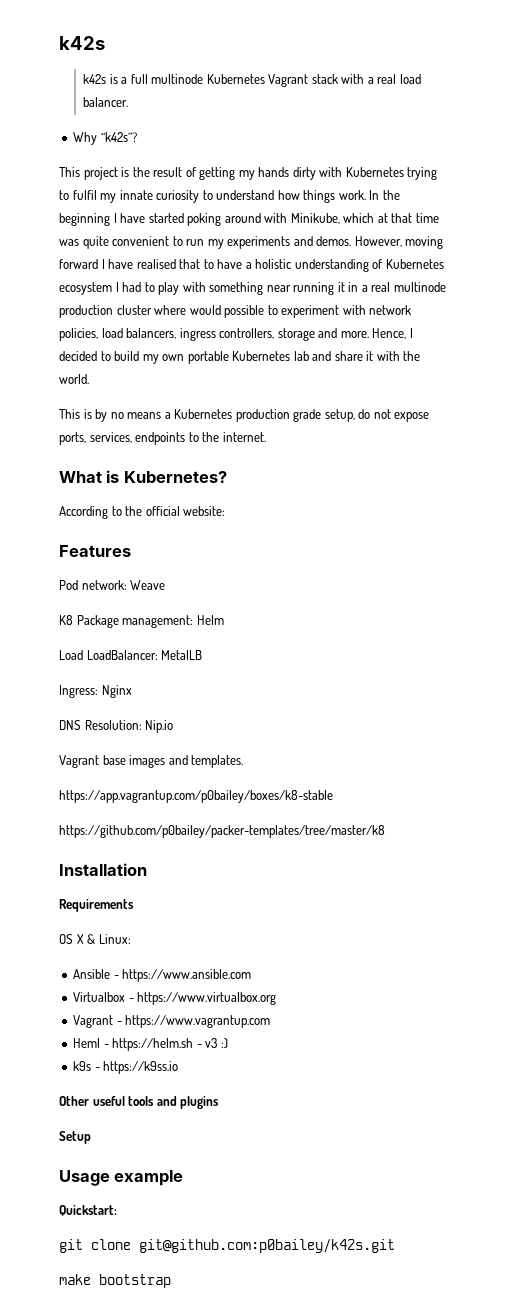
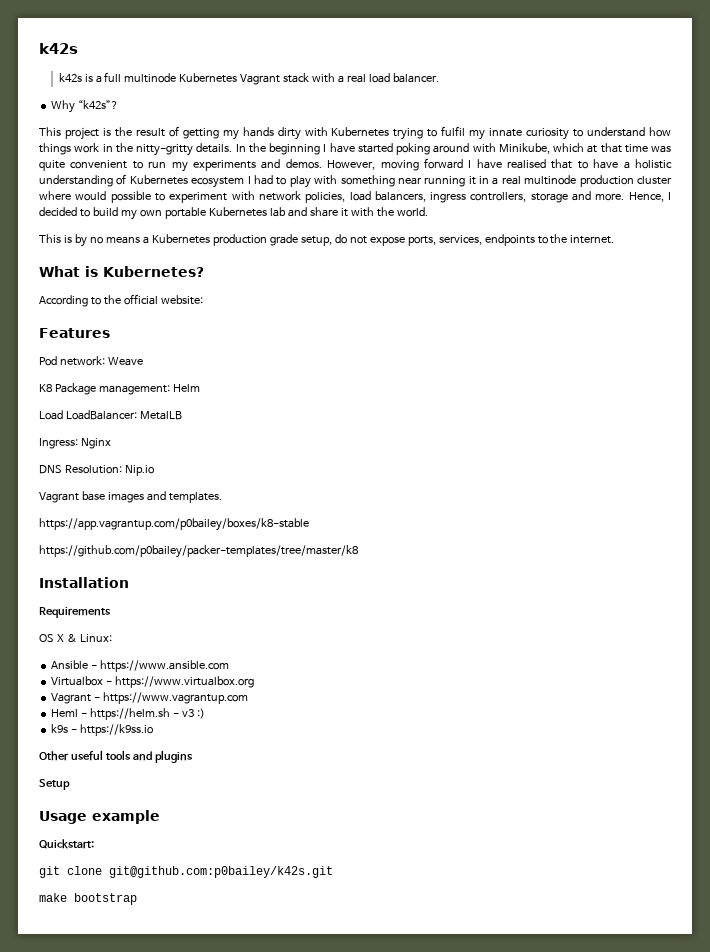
[338,190,366,200] work. -> [74,143,233,156] work in the nitty-gritty details.

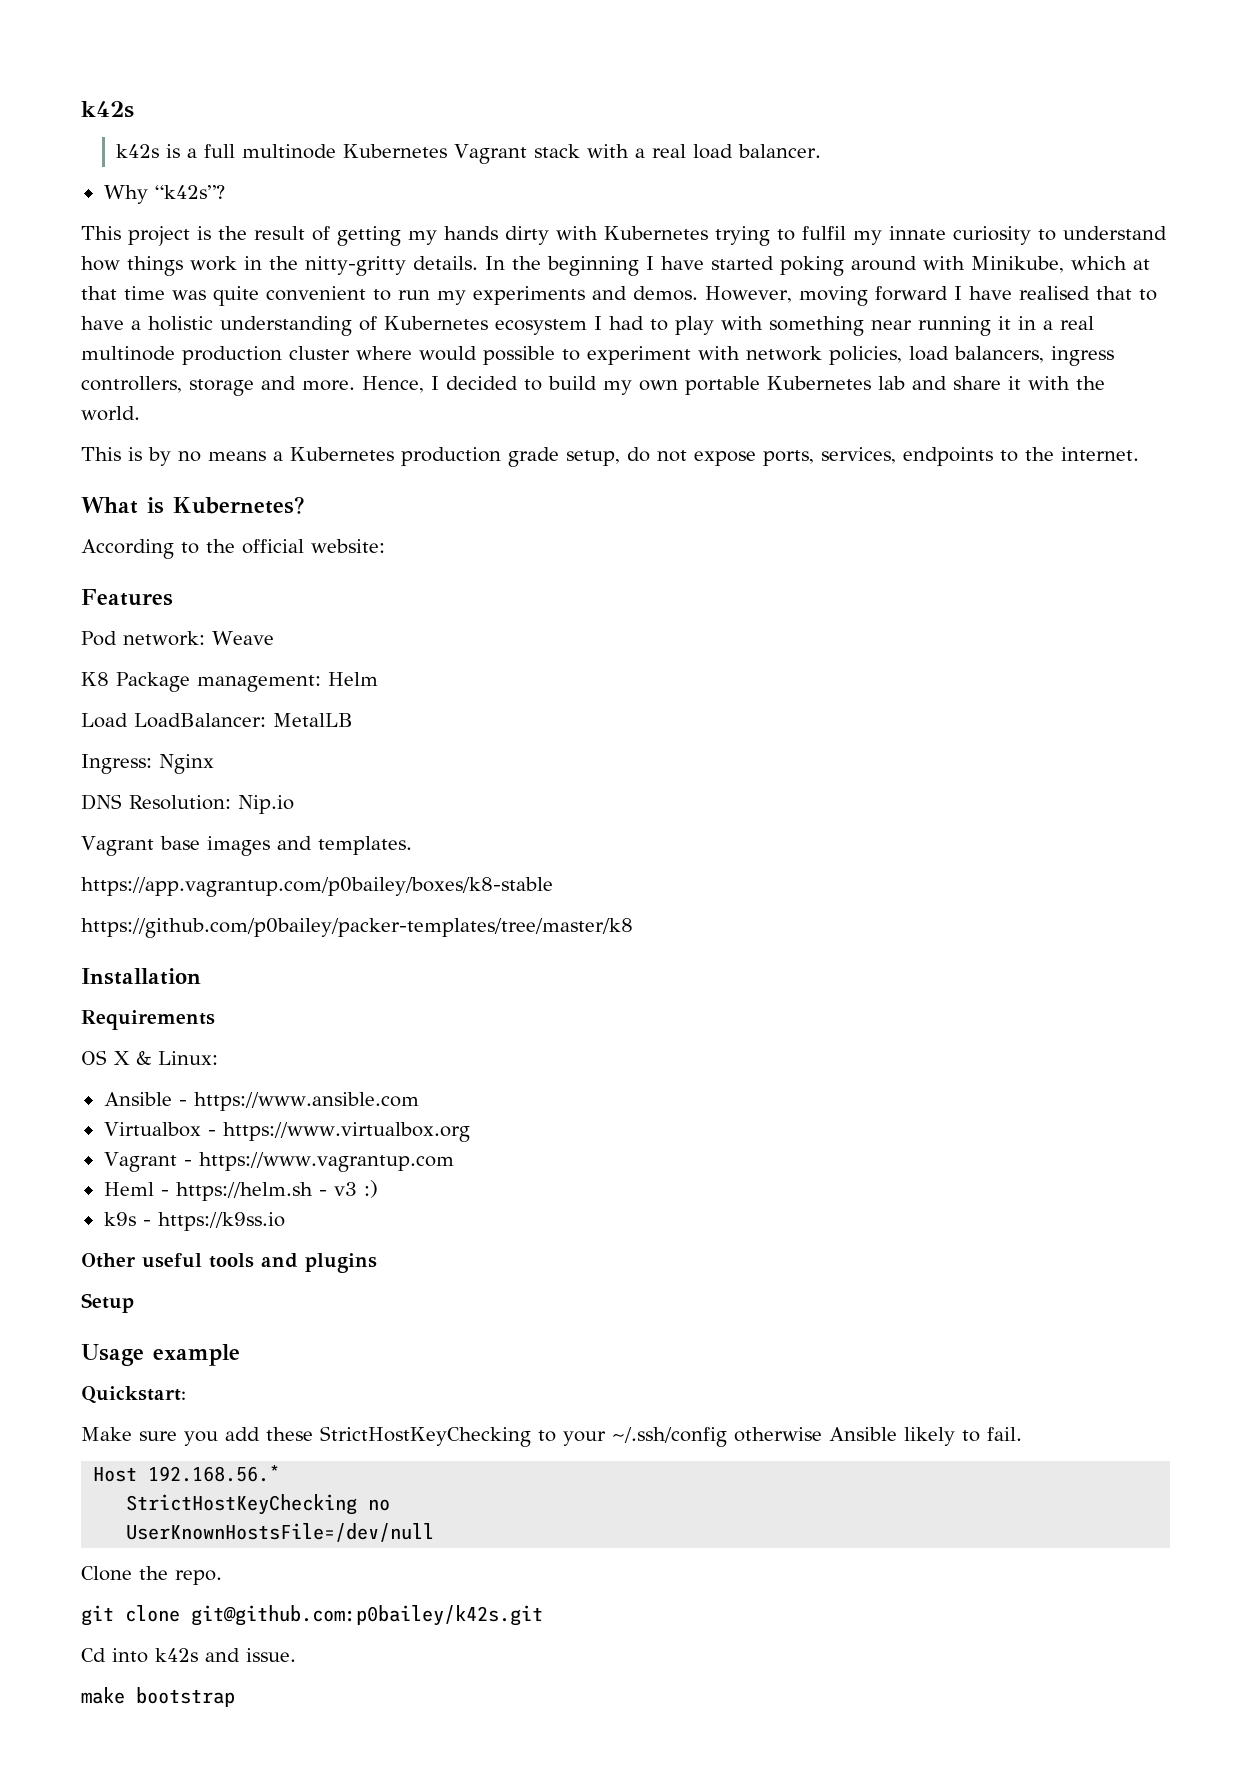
[39,866,333,878] git clone git@github.com:p0bailey/k42s.git -> [81,1426,1022,1447] [93,1465,281,1482] [126,1494,391,1515] [126,1523,435,1542] [81,1566,222,1585] [81,1605,543,1626] [81,1648,296,1663] Make sure you add these StrictHostKeyChecking to your ~/.ssh/config otherwise Ansible likely to fail. // Host 192.168.56.* // StrictHostKeyChecking no // UserKnownHostsFile=/dev/null // Clone the repo. // git clone git@github.com:p0bailey/k42s.git // Cd into k42s and issue.

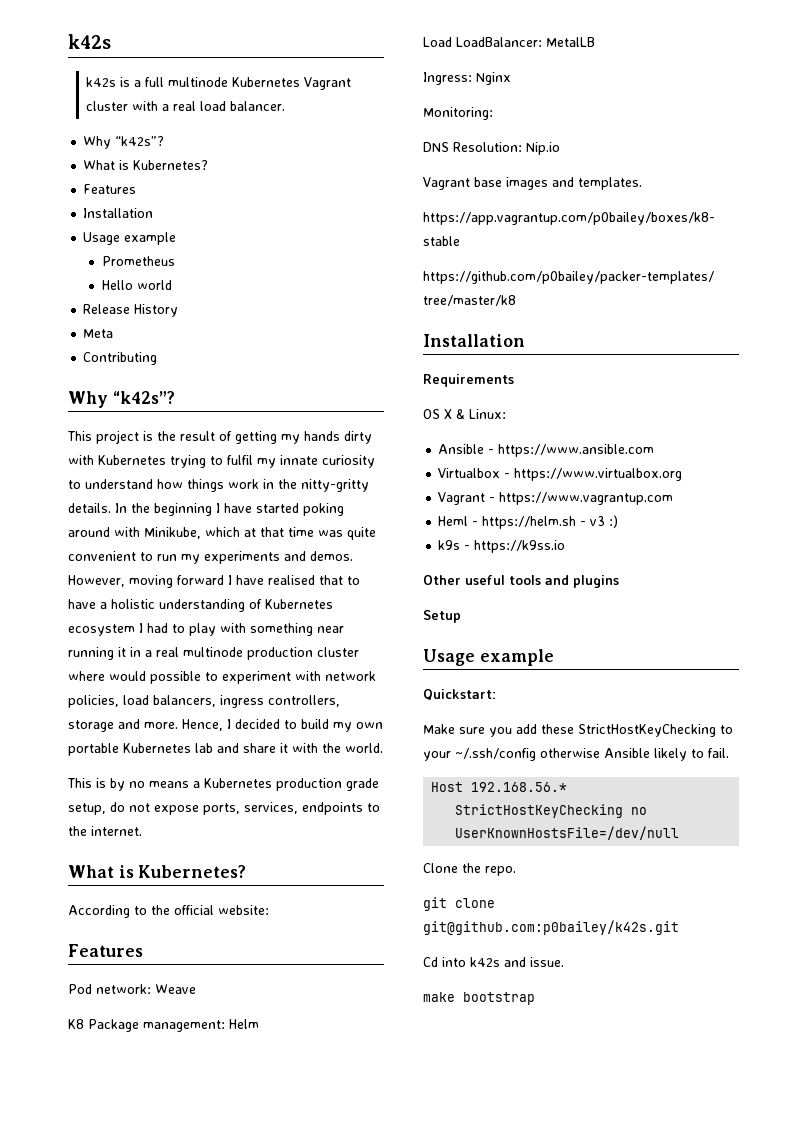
[534,144,581,158] stack -> [86,101,129,111] cluster
(225, 192) none -> [83,160,209,170] [83,184,137,194] [83,208,154,218] [83,232,177,245] [101,256,175,266] [101,280,172,290] [83,304,179,317] [83,329,114,338] [83,352,158,365] [68,391,175,408] // What is Kubernetes? // Features // Installation // Usage example // Prometheus // Hello world // Release History // Meta // Contributing // Why “k42s”?
(214, 764) none -> [423,107,493,120] // Monitoring:

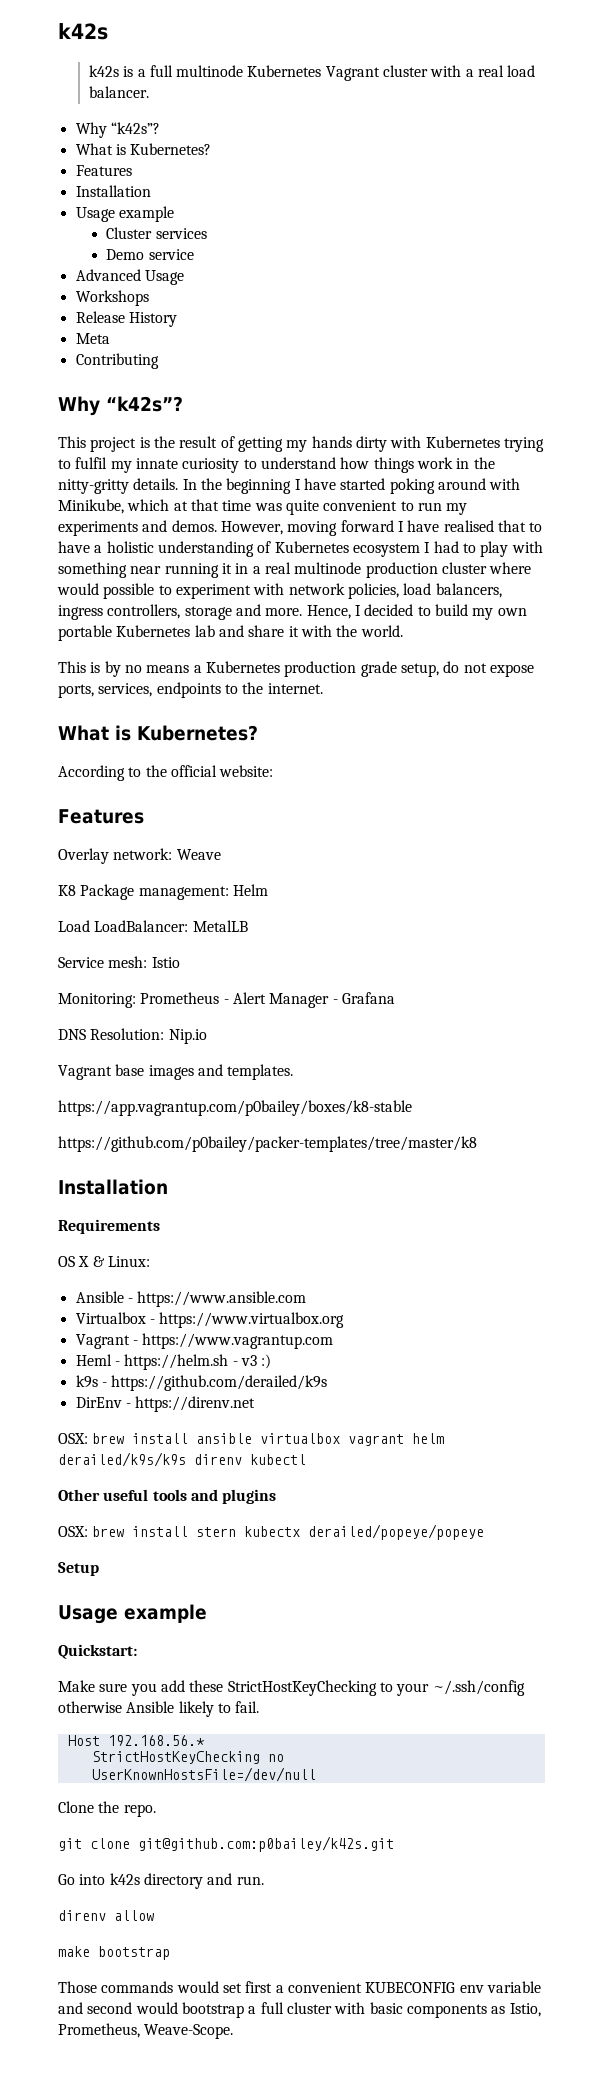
[101,256,175,266] [101,280,172,290] Prometheus // Hello world -> [106,227,207,239] [106,249,194,260] [75,269,184,285] [75,290,149,306] Cluster services // Demo service // Advanced Usage // Workshops
[68,984,92,994] Pod -> [58,848,109,864] Overlay
[423,72,511,85] [423,107,493,120] Ingress: Nginx // Monitoring: -> [58,956,180,968] [58,992,395,1008] Service mesh: Istio // Monitoring: Prometheus - Alert Manager - Grafana
[474,540,566,553] https://k9ss.io -> [111,1375,328,1391] [75,1396,256,1412] [58,1433,445,1446] [58,1452,306,1467] https://github.com/derailed/k9s // DirEnv - https://direnv.net // OSX: brew install ansible virtualbox vagrant helm derailed/k9s/k9s direnv kubectl
(619, 581) none -> [58,1524,485,1540] // OSX: brew install stern kubectx derailed/popeye/popeye
[423,957,438,967] Cd -> [58,1874,75,1885] Go
[504,957,564,967] [423,992,535,1005] and issue. // make bootstrap -> [143,1873,264,1889] [58,1910,154,1921] [58,1946,170,1960] [58,1981,541,1993] [58,2002,541,2018] [58,2023,234,2039] directory and run. // direnv allow // make bootstrap // Those commands would set first a convenient KUBECONFIG env variable and second would bootstrap a full cluster with basic components as Istio, Prometheus, Weave-Scope.

